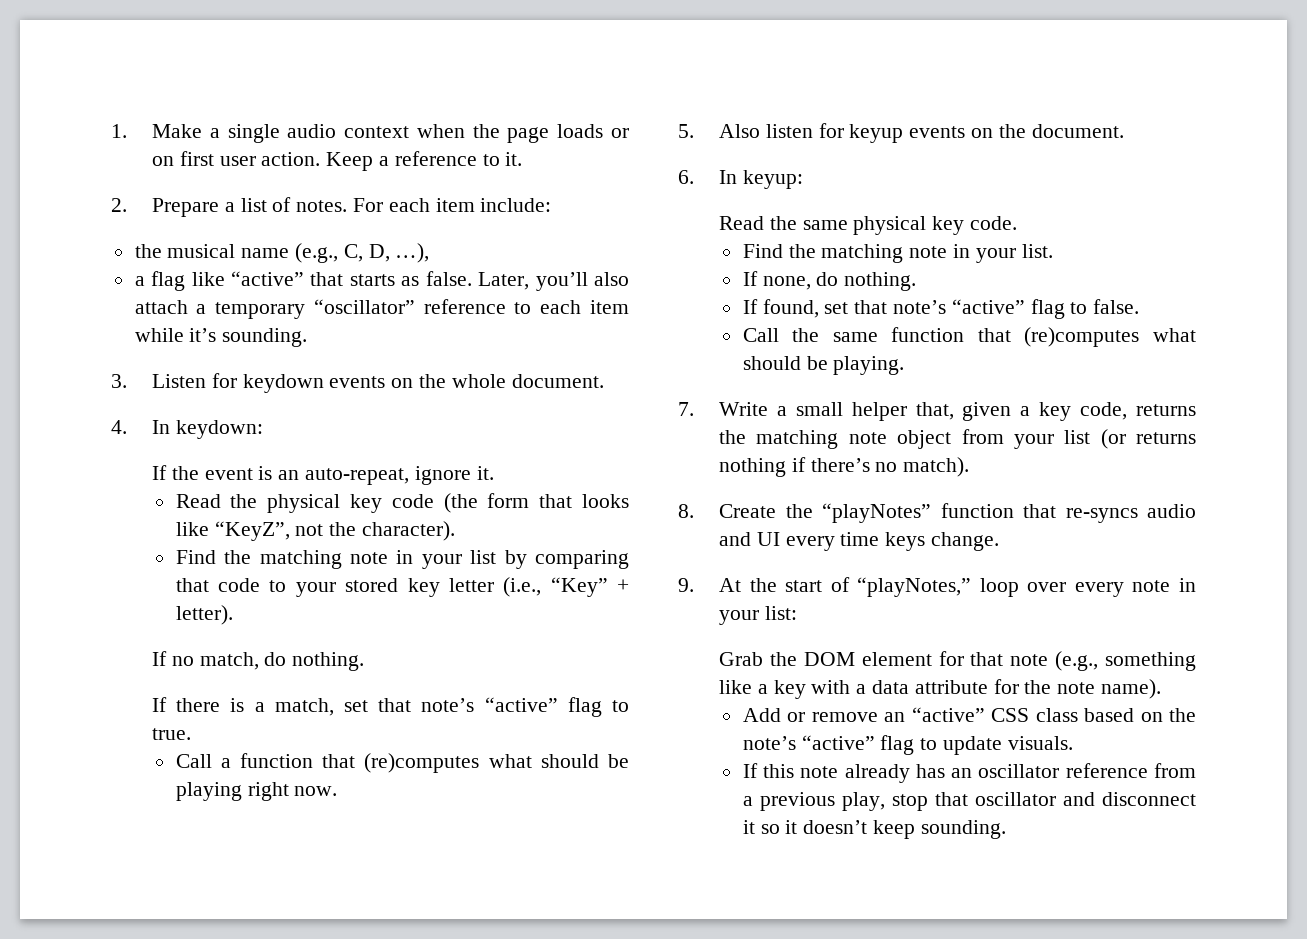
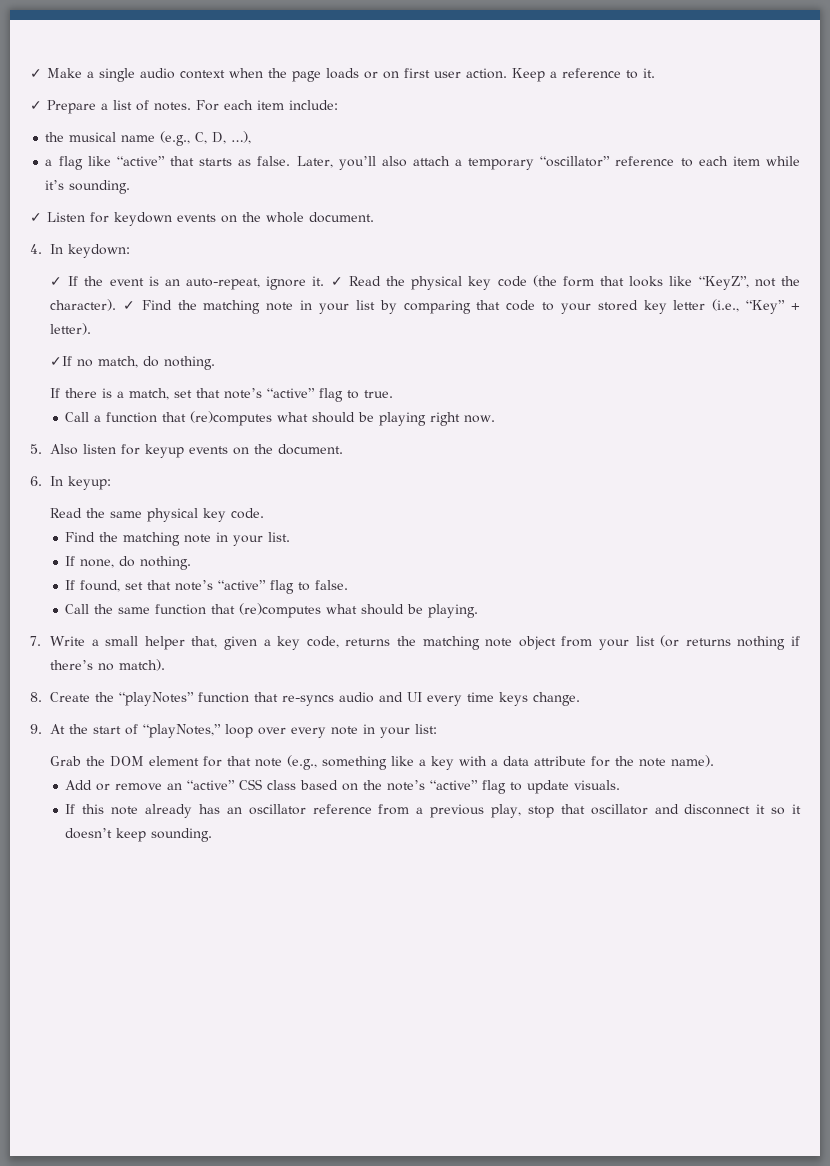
[111,124,127,138] 1. -> [30,69,42,78] ✓
[111,198,127,212] 2. -> [30,101,42,110] ✓
[111,374,127,388] 3. -> [30,213,42,222] ✓
(263, 429) none -> [50,277,63,286] ✓
(494, 473) // -> [330,277,343,286] ✓
(455, 531) // -> [122,301,135,310] ✓
[152,651,168,666] If -> [50,356,73,366] ✓If

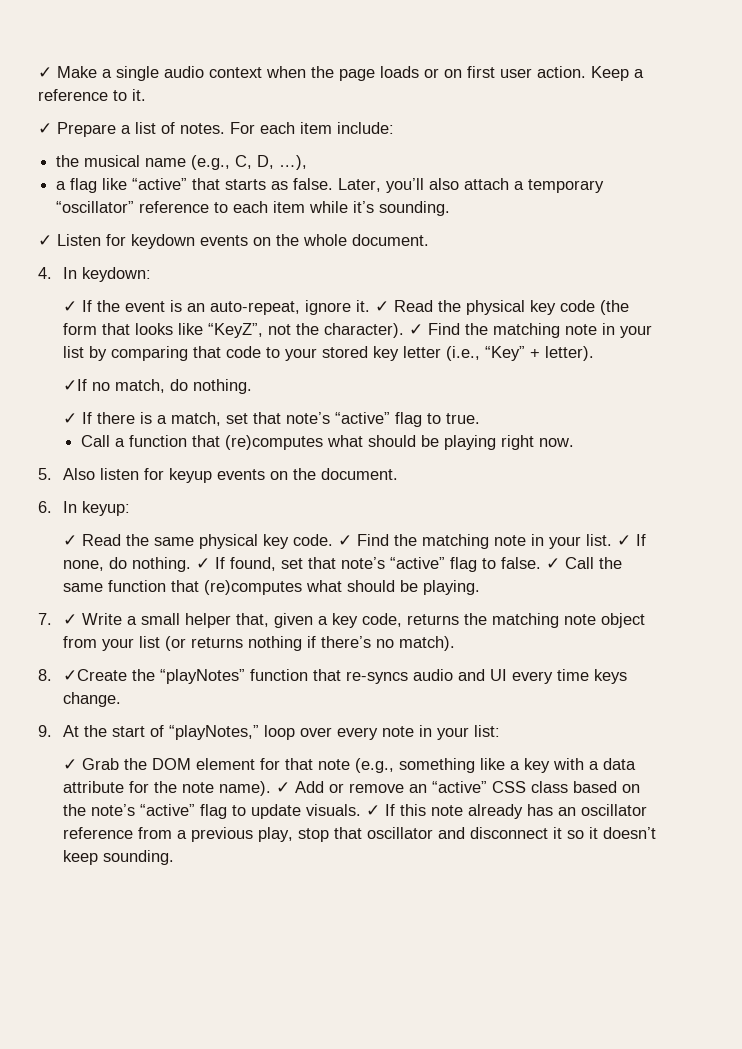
(216, 363) none -> [62,413,77,424] ✓
(112, 483) none -> [62,535,77,546] ✓
(265, 513) // -> [337,535,352,546] ✓
(291, 537) // -> [616,535,631,546] ✓
(192, 563) // -> [195,558,210,569] ✓
(349, 585) // -> [545,558,560,569] ✓
(41, 641) none -> [62,614,77,625] ✓
[50,692,91,702] Create -> [62,669,127,681] ✓Create
(438, 729) none -> [62,759,77,770] ✓
(715, 761) // -> [275,782,290,793] ✓
(621, 785) // -> [365,805,380,816] ✓

